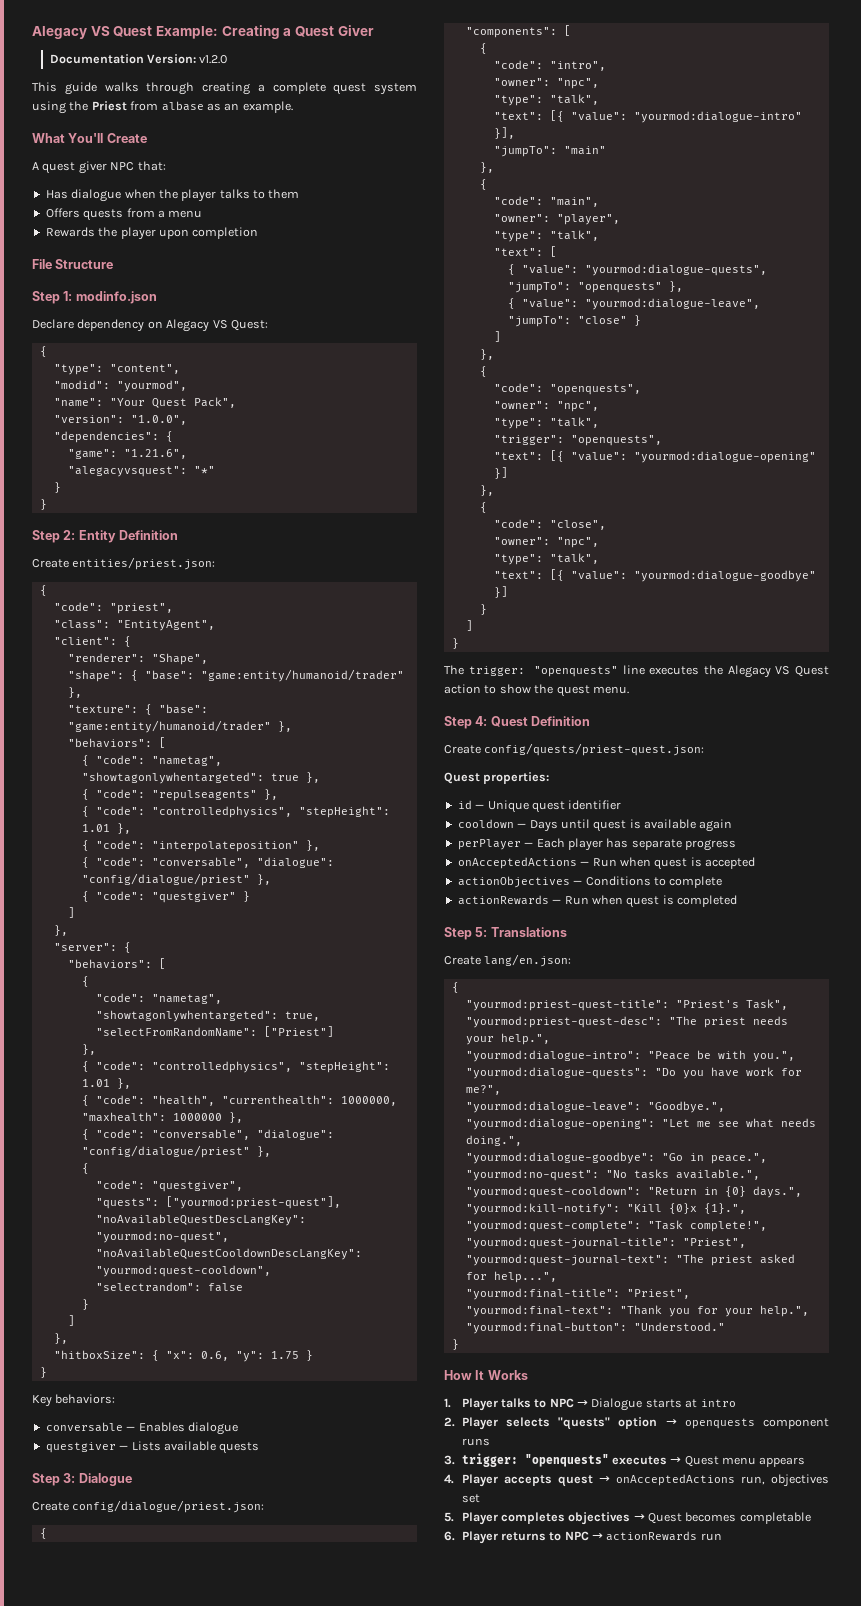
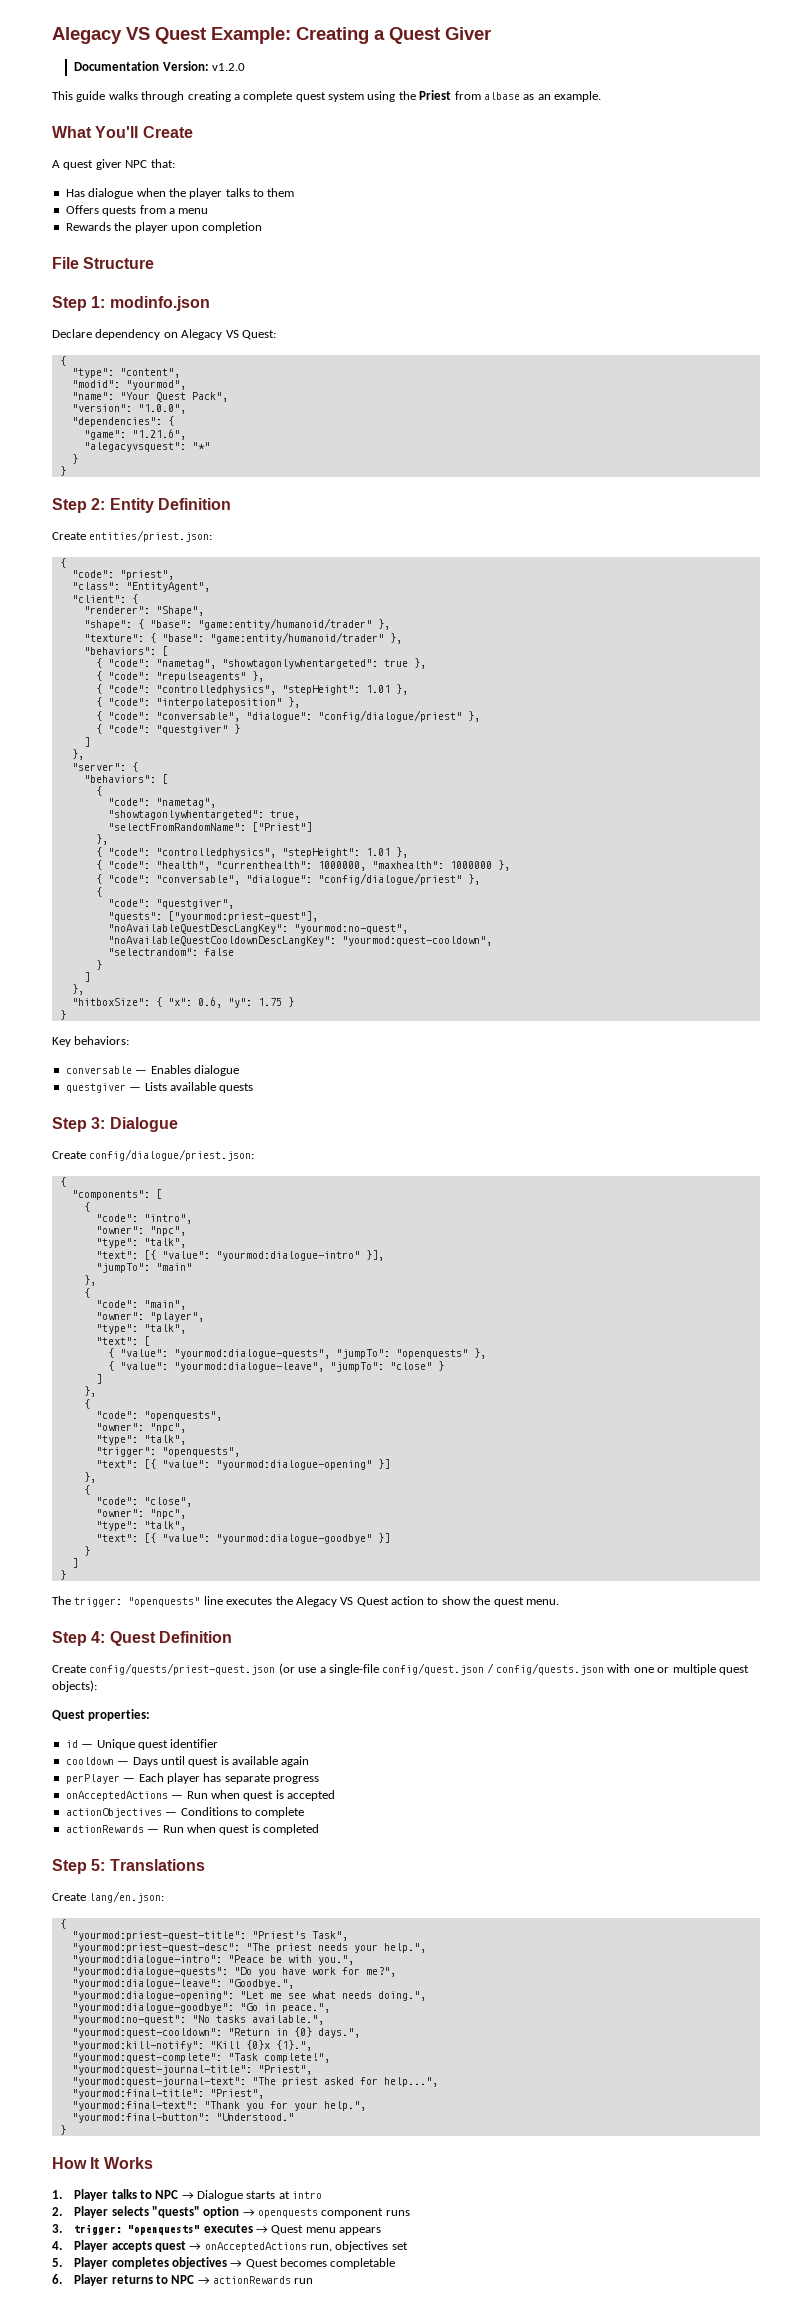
[484,743,705,756] config/quests/priest-quest.json: -> [89,1663,749,1675] [52,1680,97,1692] config/quests/priest-quest.json (or use a single-file config/quest.json / config/quests.json with one or multiple quest objects):

